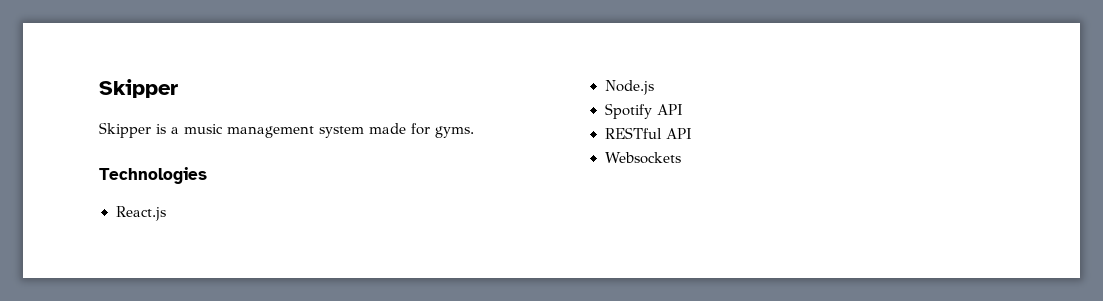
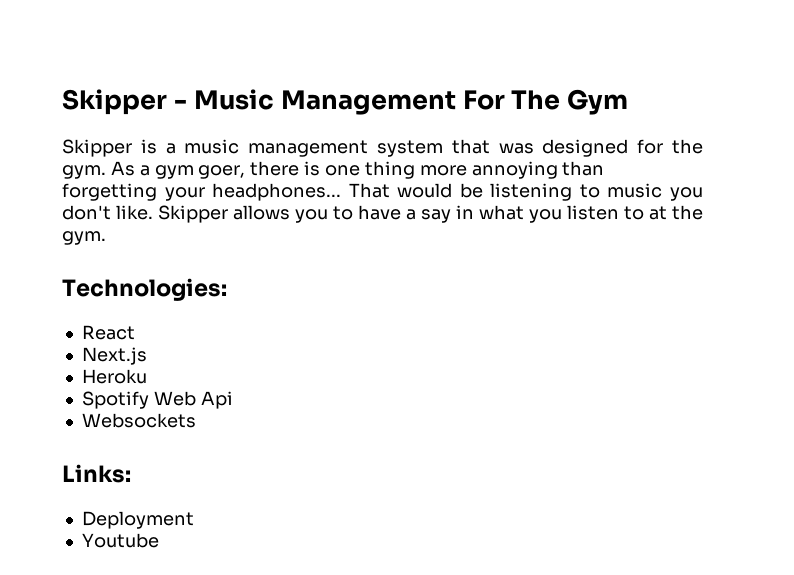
[99,79,178,98] Skipper -> [62,89,629,115] Skipper - Music Management For The Gym
[369,123,474,138] [99,167,207,184] [115,206,166,221] [604,80,654,95] [604,103,683,119] [604,127,692,139] [604,152,682,164] made for gyms. // Technologies // React.js // Node.js // Spotify API // RESTful API // Websockets -> [451,139,703,157] [62,161,605,179] [62,183,703,201] [62,205,703,223] [62,231,106,245] [62,278,227,301] [81,325,135,340] [81,347,147,365] [81,369,147,384] [81,391,233,409] [81,413,196,428] [62,464,131,483] [81,511,194,529] [81,533,159,548] that was designed for the gym. As a gym goer, there is one thing more annoying than forgetting your headphones... That would be listening to music you don't like. Skipper allows you to have a say in what you listen to at the gym. // Technologies: // React // Next.js // Heroku // Spotify Web Api // Websockets // Links: // Deployment // Youtube

